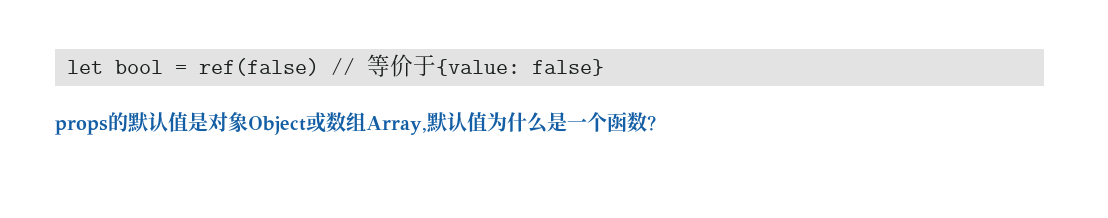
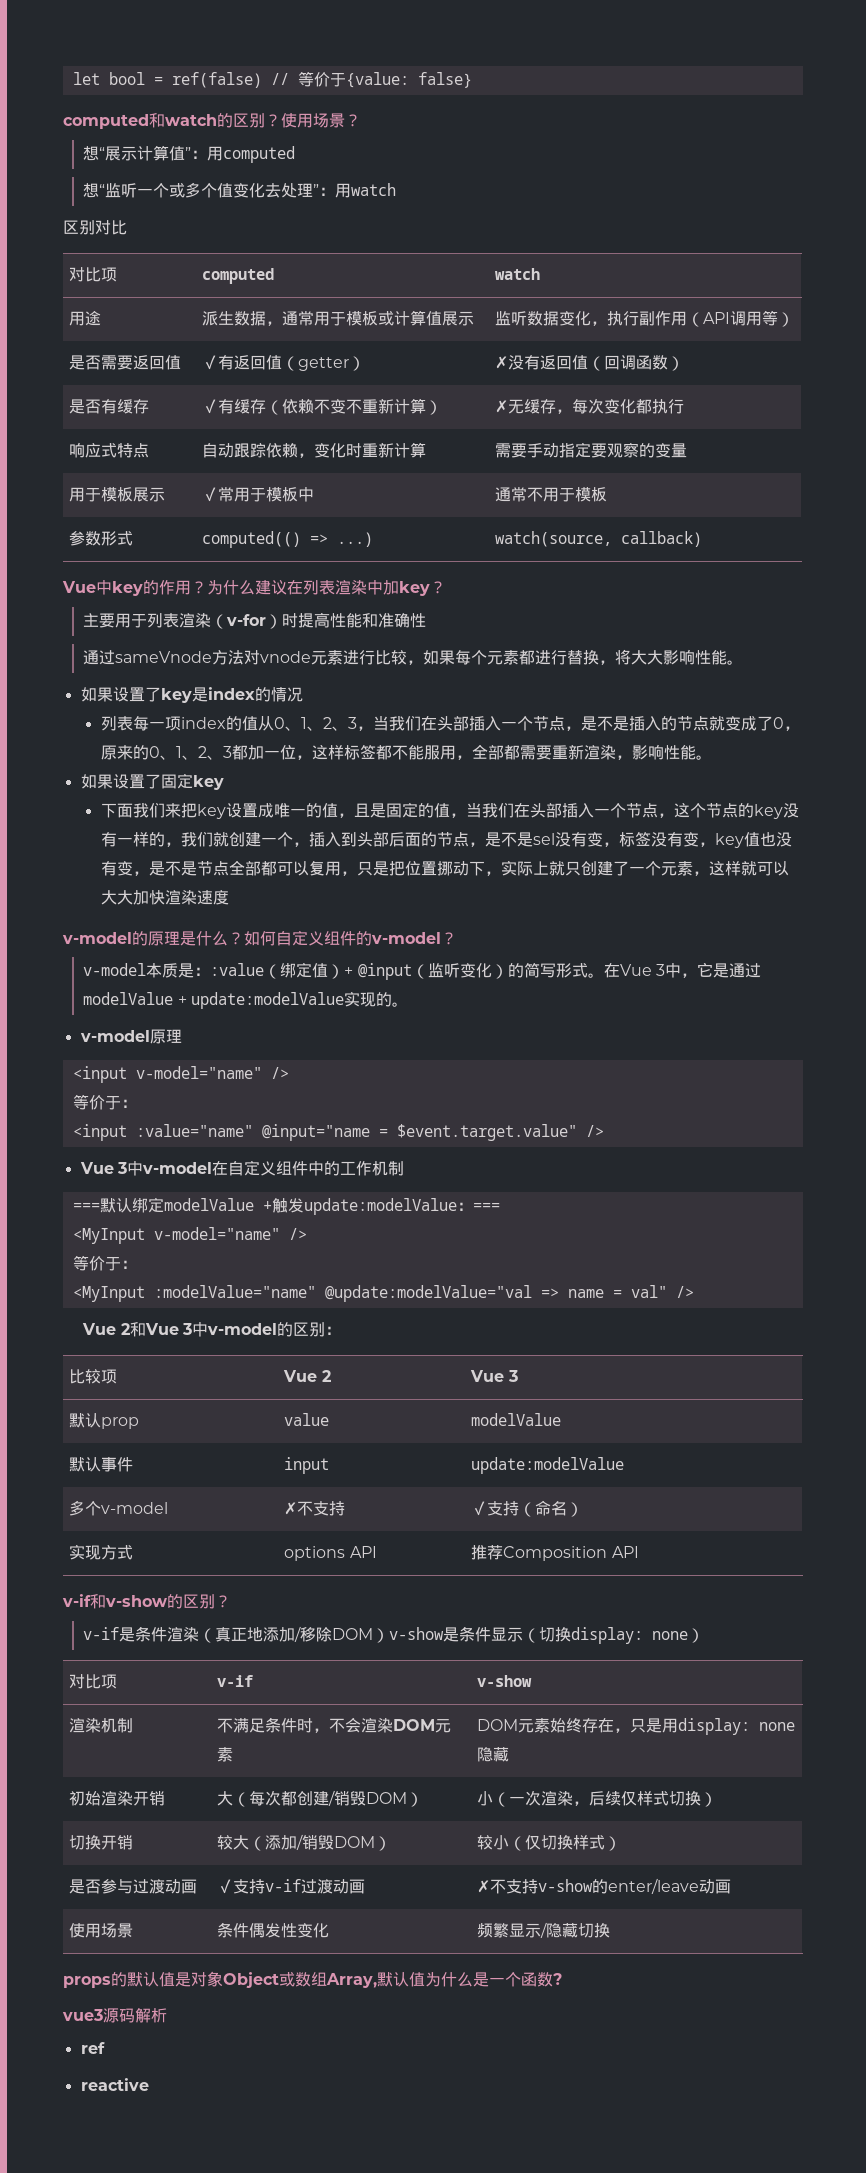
(604, 67) none -> [63,113,361,129] [83,145,296,163] [83,182,397,198] [63,220,127,235] [69,267,118,282] [202,268,275,284] [495,268,541,280] [69,310,102,326] [202,310,475,326] [495,310,795,327] [69,355,182,370] [202,355,366,371] [495,355,685,371] [69,399,150,414] [202,398,443,415] [495,398,685,414] [69,442,150,458] [202,442,427,458] [495,442,688,458] [69,487,166,502] [202,487,315,502] [495,487,608,502] [69,531,134,546] [202,531,374,548] [495,531,703,547] [62,580,446,596] [83,612,427,629] [83,649,744,665] [80,687,303,703] [100,716,800,731] [100,744,712,760] [80,773,224,790] [100,802,799,819] [100,831,792,848] [100,860,789,876] [100,890,229,905] [62,930,457,946] [83,962,761,980] [83,991,408,1009] [79,1029,182,1044] [72,1066,289,1083] [72,1094,137,1110] [72,1124,604,1141] [79,1160,404,1176] [72,1197,500,1215] [72,1227,307,1244] [72,1255,137,1271] [72,1285,694,1302] [82,1322,341,1337] [69,1369,118,1384] [283,1370,332,1382] [470,1370,519,1382] [69,1413,140,1429] [284,1413,330,1426] [471,1413,562,1426] [69,1457,134,1472] [284,1457,330,1474] [471,1457,625,1474] [69,1500,169,1516] [284,1501,346,1516] [471,1500,584,1517] [69,1544,134,1560] [284,1546,377,1561] [471,1545,639,1561] [62,1594,231,1609] [83,1626,705,1644] [69,1674,118,1689] [217,1675,254,1687] [477,1675,533,1687] [69,1718,134,1733] [217,1717,452,1733] [217,1747,234,1762] [477,1718,796,1735] [477,1747,510,1762] [69,1791,166,1806] [217,1790,424,1807] [477,1790,718,1807] [69,1835,134,1850] [217,1834,392,1851] [477,1835,622,1851] [69,1879,198,1894] [217,1879,366,1894] [477,1878,732,1894] [69,1923,134,1938] [217,1922,330,1938] [477,1922,611,1938] // computed和watch的区别？使用场景？ // 想“展示计算值”：用computed // 想“监听一个或多个值变化去处理”：用watch // 区别对比 // 对比项 | computed | watch // 用途 | 派生数据，通常用于模板或计算值展示 | 监听数据变化，执行副作用（API调用等） // 是否需要返回值 | ✓有返回值（getter） | ✗没有返回值（回调函数） // 是否有缓存 | ✓有缓存（依赖不变不重新计算） | ✗无缓存，每次变化都执行 // 响应式特点 | 自动跟踪依赖，变化时重新计算 | 需要手动指定要观察的变量 // 用于模板展示 | ✓常用于模板中 | 通常不用于模板 // 参数形式 | computed(() => ...) | watch(source, callback) // Vue中key的作用？为什么建议在列表渲染中加key？ // 主要用于列表渲染（v-for）时提高性能和准确性 // 通过sameVnode方法对vnode元素进行比较，如果每个元素都进行替换，将大大影响性能。 // 如果设置了key是index的情况 // 列表每一项index的值从0、1、2、3，当我们在头部插入一个节点，是不是插入的节点就变成了0，原来的0、1、2、3都加一位，这样标签都不能服用，全部都需要重新渲染，影响性能。 // 如果设置了固定key // 下面我们来把key设置成唯一的值，且是固定的值，当我们在头部插入一个节点，这个节点的key没有一样的，我们就创建一个，插入到头部后面的节点，是不是sel没有变，标签没有变，key值也没有变，是不是节点全部都可以复用，只是把位置挪动下，实际上就只创建了一个元素，这样就可以大大加快渲染速度 // v-model的原理是什么？如何自定义组件的v-model？ // v-model本质是：:value（绑定值）+ @input（监听变化）的简写形式。在Vue 3中，它是通过modelValue + update:modelValue实现的。 // v-model原理 // <input v-model="name" /> // 等价于： // <input :value="name" @input="name = $event.target.value" /> // Vue 3中v-model在自定义组件中的工作机制 // ===默认绑定modelValue +触发update:modelValue：=== // <MyInput v-model="name" /> // 等价于： // <MyInput :modelValue="name" @update:modelValue="val => name = val" /> // Vue 2和Vue 3中v-model的区别： // 比较项 | Vue 2 | Vue 3 // 默认prop | value | modelValue // 默认事件 | input | update:modelValue // 多个v-model | ✗不支持 | ✓支持（命名） // 实现方式 | options API | 推荐Composition API // v-if和v-show的区别？ // v-if是条件渲染（真正地添加/移除DOM）v-show是条件显示（切换display: none） // 对比项 | v-if | v-show // 渲染机制 | 不满足条件时，不会渲染DOM元素 | DOM元素始终存在，只是用display: none隐藏 // 初始渲染开销 | 大（每次都创建/销毁DOM） | 小（一次渲染，后续仅样式切换） // 切换开销 | 较大（添加/销毁DOM） | 较小（仅切换样式） // 是否参与过渡动画 | ✓支持v-if过渡动画 | ✗不支持v-show的enter/leave动画 // 使用场景 | 条件偶发性变化 | 频繁显示/隐藏切换
(656, 123) none -> [62,2008,167,2023] [80,2042,105,2054] [80,2078,149,2091] // vue3源码解析 // ref // reactive

